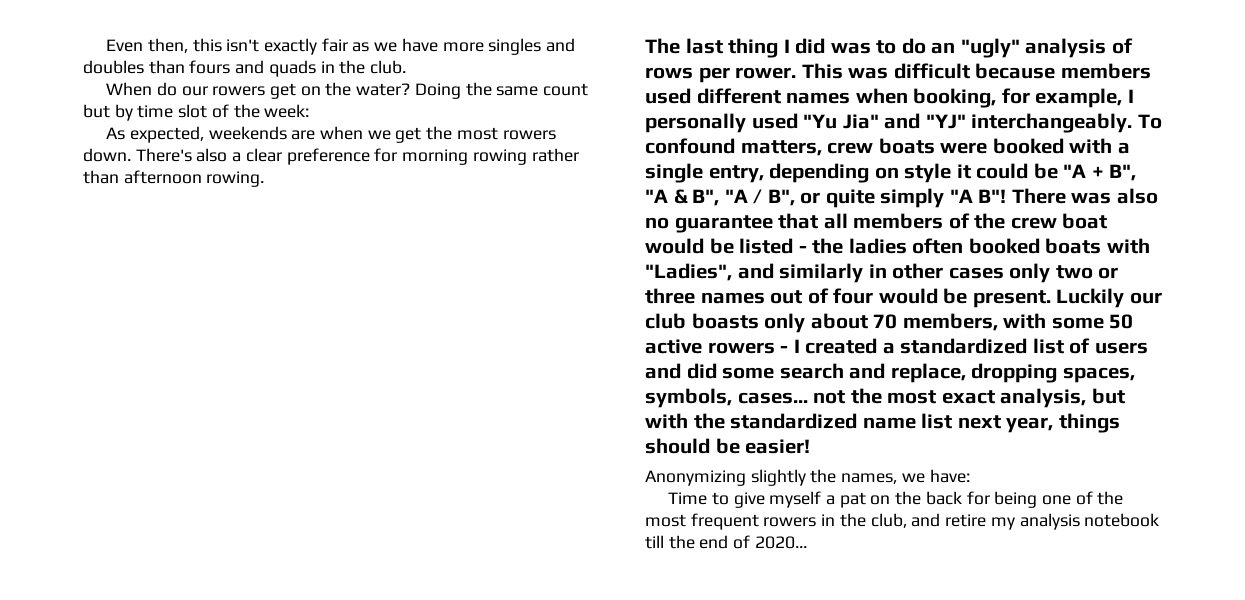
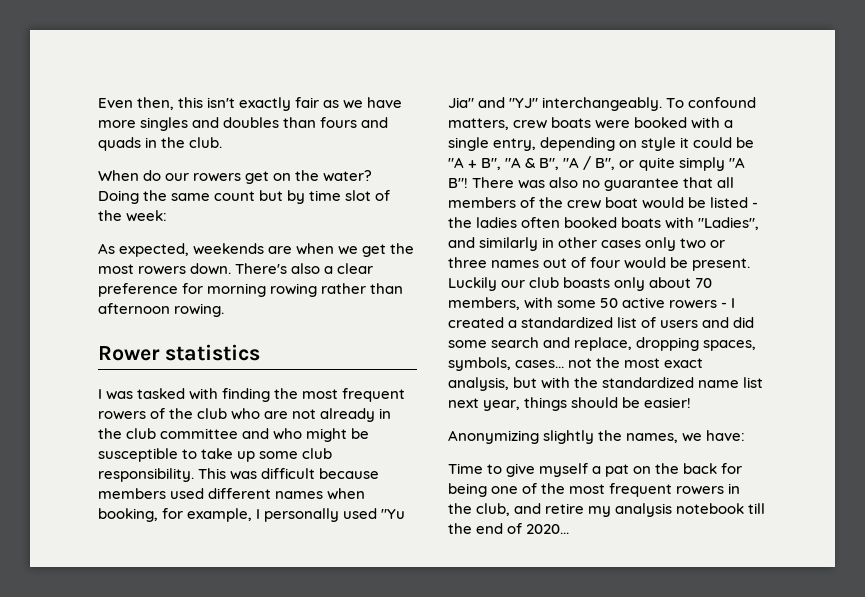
[645,38,1133,58] [645,67,797,83] The last thing I did was to do an "ugly" analysis of rows per rower. -> [98,344,260,361] [98,388,406,402] [98,408,392,422] [98,428,370,442] [98,448,333,462] [98,468,194,482] Rower statistics // I was tasked with finding the most frequent rowers of the club who are not already in the club committee and who might be susceptible to take up some club responsibility.

